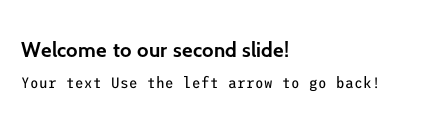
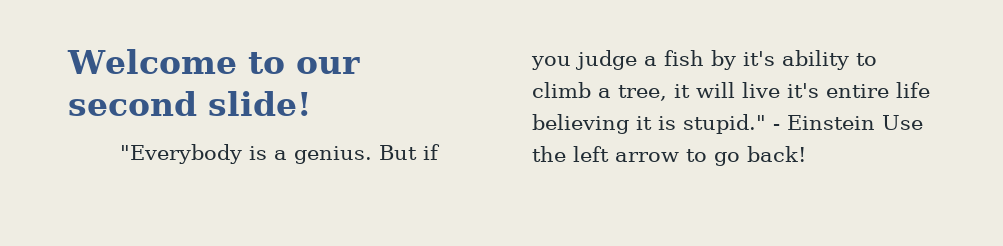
[21,77,102,89] Your text -> [119,144,440,164] [531,50,877,70] [532,82,930,101] [532,114,875,134] "Everybody is a genius. But if you judge a fish by it's ability to climb a tree, it will live it's entire life believing it is stupid." - Einstein

